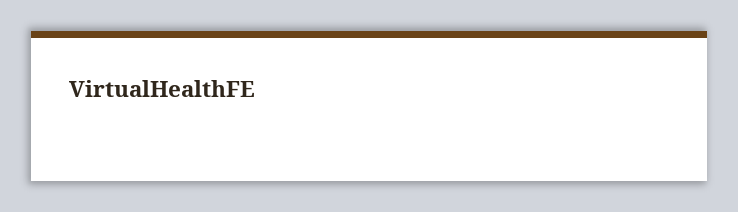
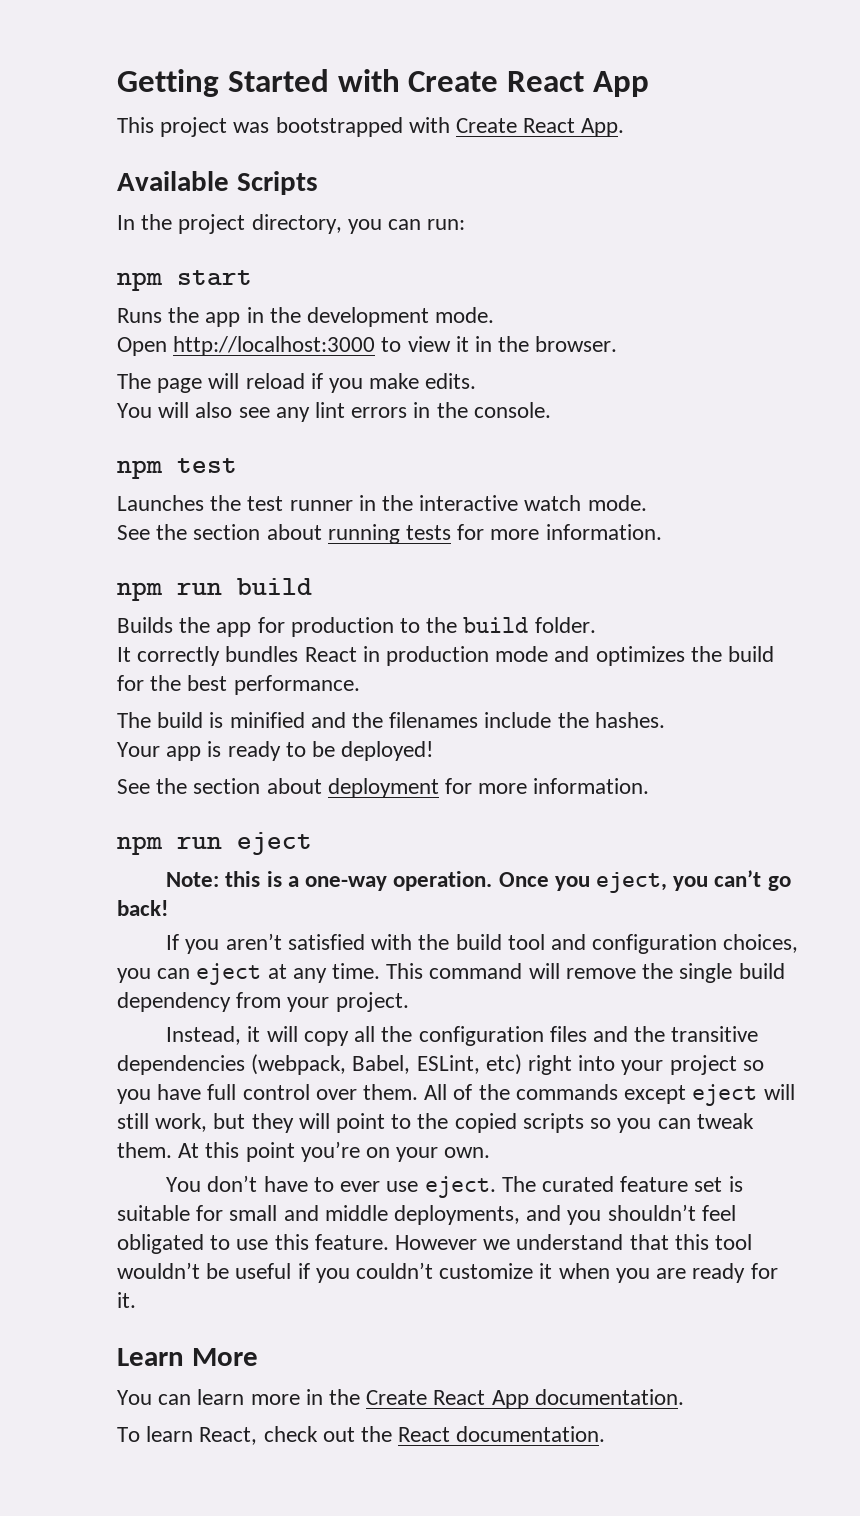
[69,80,255,97] VirtualHealthFE -> [117,69,649,97] [117,117,625,137] [117,171,318,195] [117,214,466,234] [117,270,252,291] [117,307,495,327] [117,336,618,356] [117,373,477,393] [117,402,551,422] [117,458,237,479] [117,495,647,511] [117,524,662,544] [117,578,312,601] [117,617,596,637] [117,646,775,666] [117,675,360,695] [117,712,665,728] [117,741,434,761] [117,778,650,798] [117,832,312,855] [166,870,791,893] [117,900,168,916] [166,933,799,954] [117,963,785,985] [117,992,409,1012] [166,1026,759,1046] [117,1054,764,1075] [117,1084,795,1106] [117,1113,754,1133] [117,1141,491,1162] [166,1175,743,1198] [117,1204,736,1225] [117,1234,753,1254] [117,1262,778,1283] [117,1292,136,1308] [117,1348,258,1366] [117,1389,684,1409] [117,1426,606,1445] Getting Started with Create React App // This project was bootstrapped with Create React App. // Available Scripts // In the project directory, you can run: // npm start // Runs the app in the development mode. // Open http://localhost:3000 to view it in the browser. // The page will reload if you make edits. // You will also see any lint errors in the console. // npm test // Launches the test runner in the interactive watch mode. // See the section about running tests for more information. // npm run build // Builds the app for production to the build folder. // It correctly bundles React in production mode and optimizes the build for the best performance. // The build is minified and the filenames include the hashes. // Your app is ready to be deployed! // See the section about deployment for more information. // npm run eject // Note: this is a one-way operation. Once you eject, you can’t go back! // If you aren’t satisfied with the build tool and configuration choices, you can eject at any time. This command will remove the single build dependency from your project. // Instead, it will copy all the configuration files and the transitive dependencies (webpack, Babel, ESLint, etc) right into your project so you have full control over them. All of the commands except eject will still work, but they will point to the copied scripts so you can tweak them. At this point you’re on your own. // You don’t have to ever use eject. The curated feature set is suitable for small and middle deployments, and you shouldn’t feel obligated to use this feature. However we understand that this tool wouldn’t be useful if you couldn’t customize it when you are ready for it. // Learn More // You can learn more in the Create React App documentation. // To learn React, check out the React documentation.

